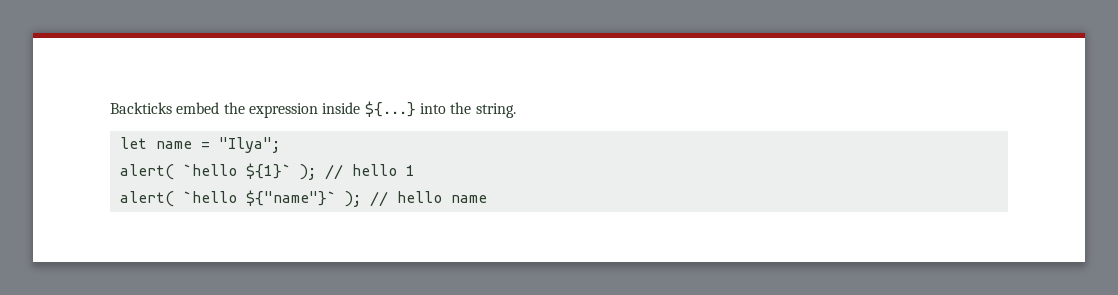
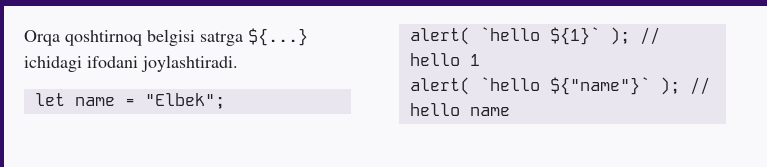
[110,101,516,118] Backticks embed the expression inside ${...} into the string. -> [24,28,308,46] [24,55,238,72] Orqa qoshtirnoq belgisi satrga ${...} ichidagi ifodani joylashtiradi.
[218,137,280,153] "Ilya"; -> [144,93,225,109] "Elbek";

